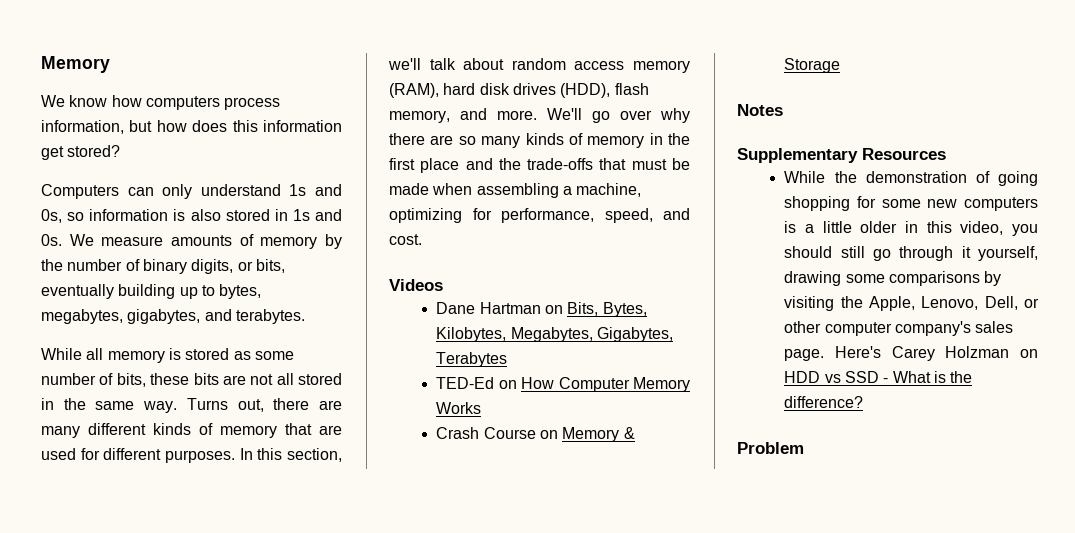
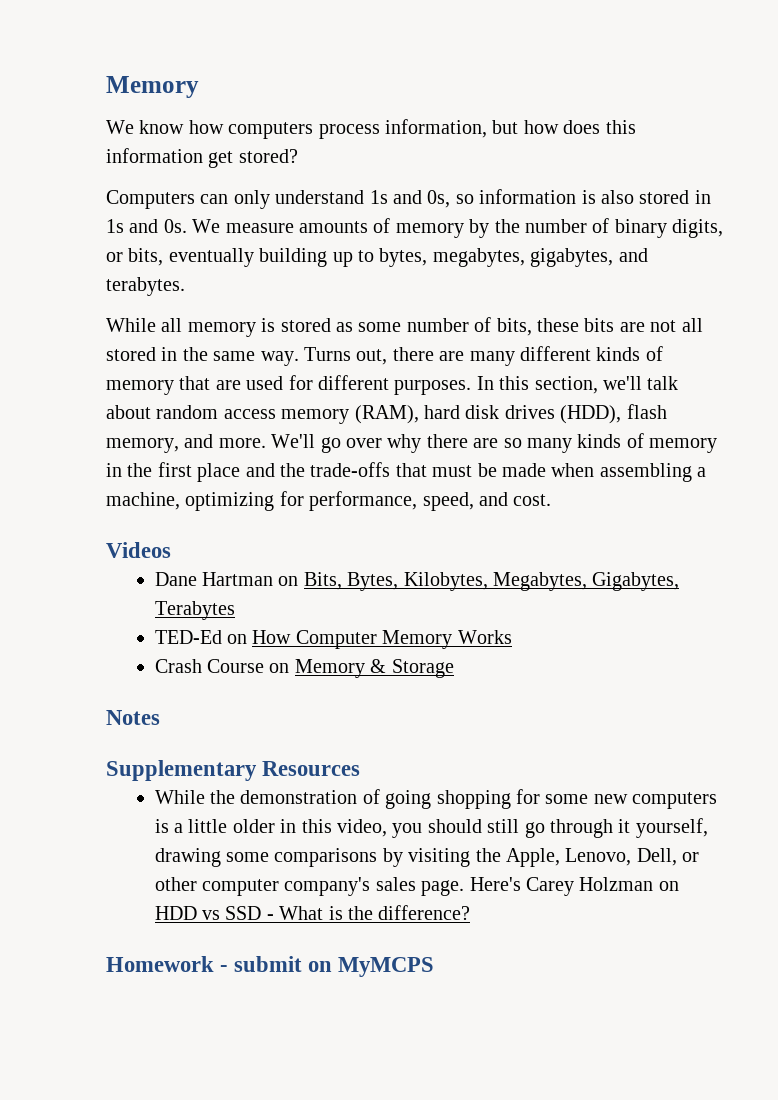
[737,442,804,454] Problem -> [106,956,435,977] Homework - submit on MyMCPS

